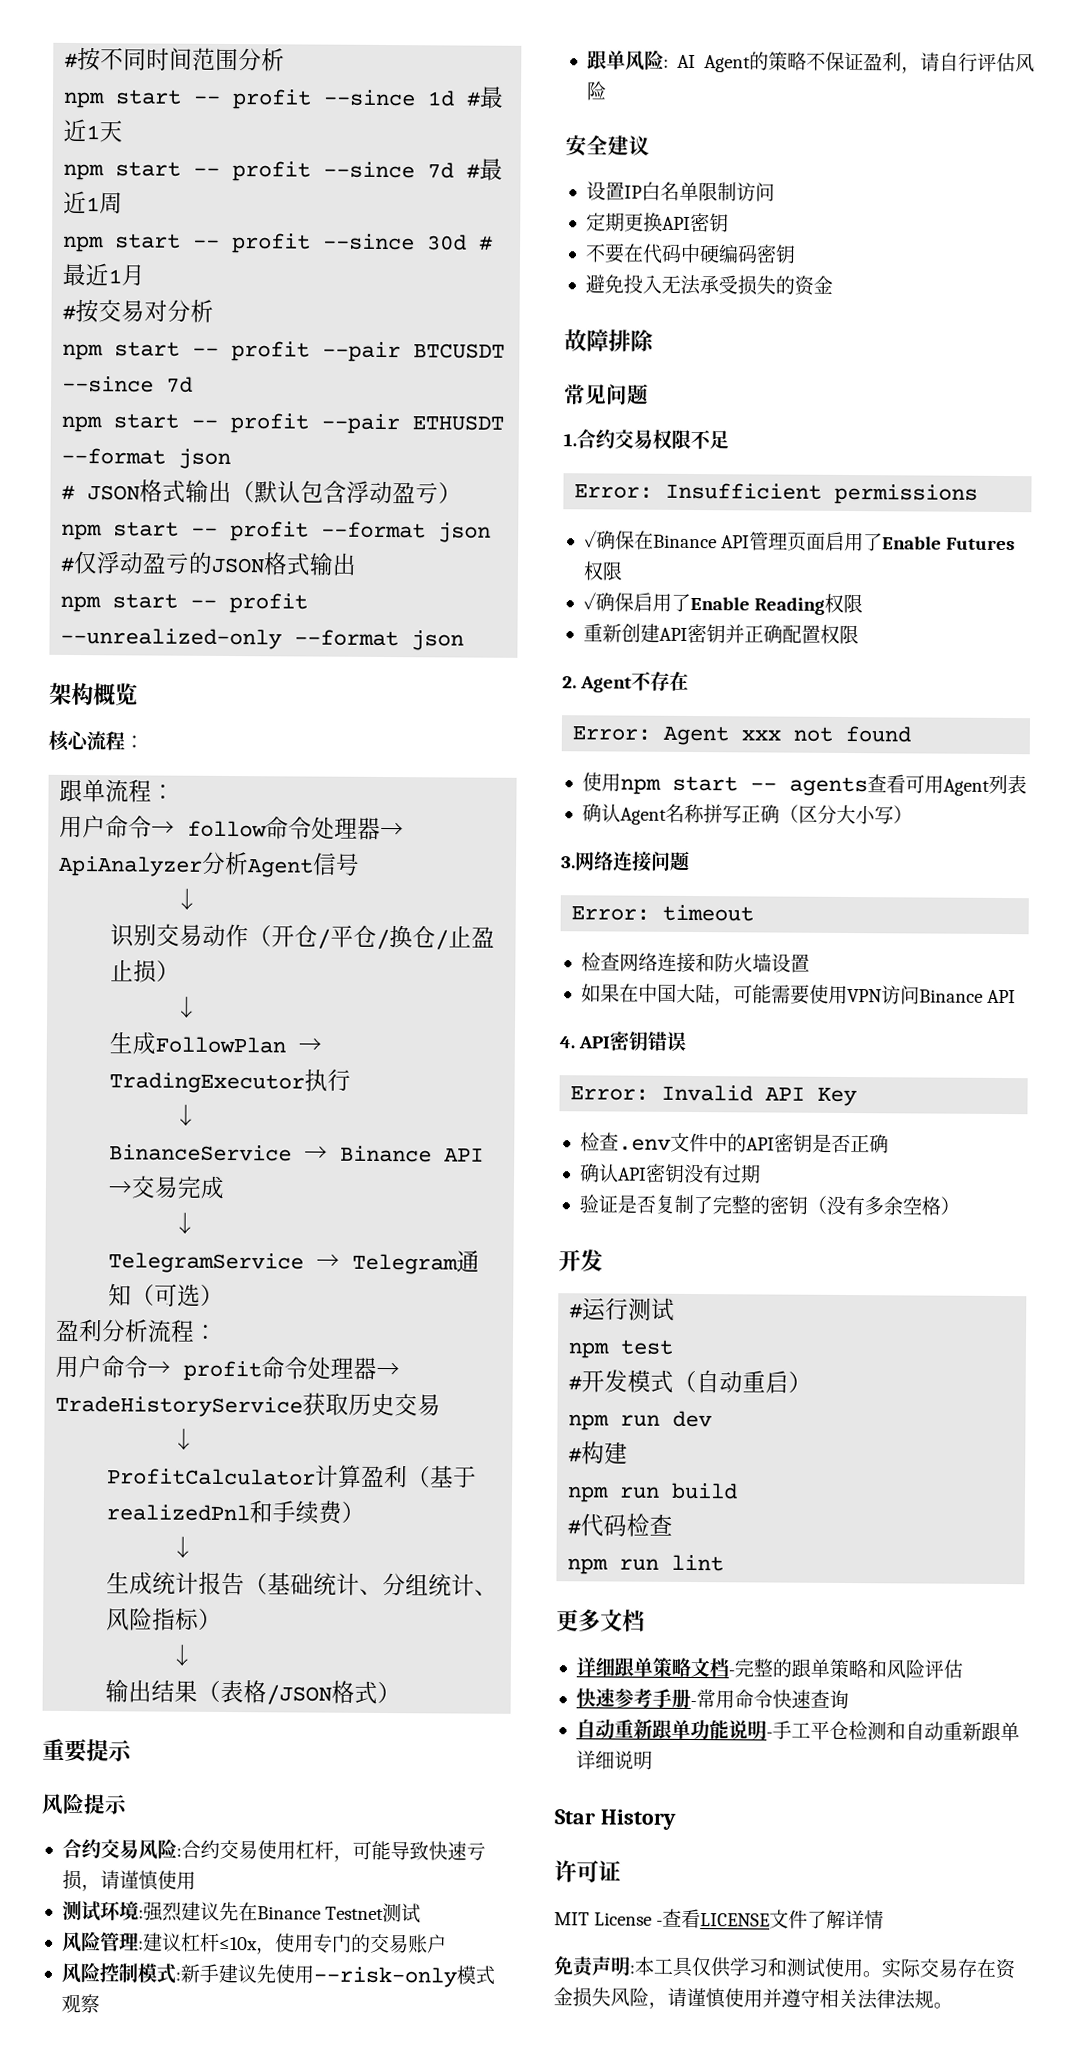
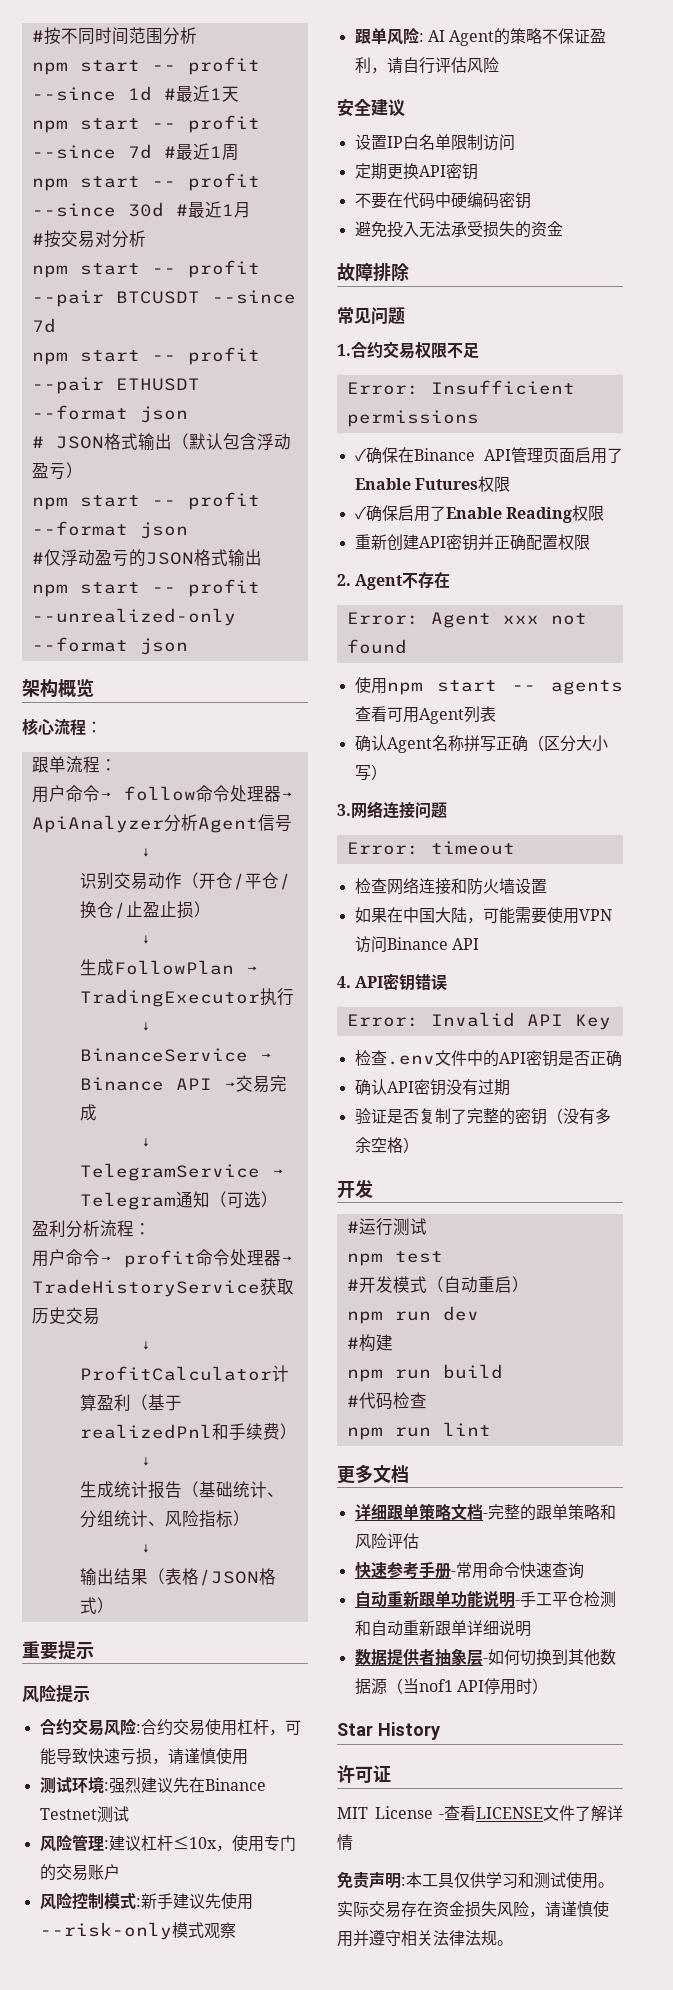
(653, 1760) none -> [354,1648,616,1666] [354,1678,548,1695] // 数据提供者抽象层-如何切换到其他数据源（当nof1 API停用时）

